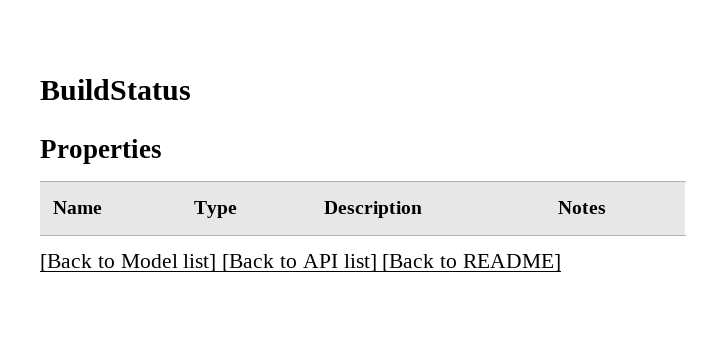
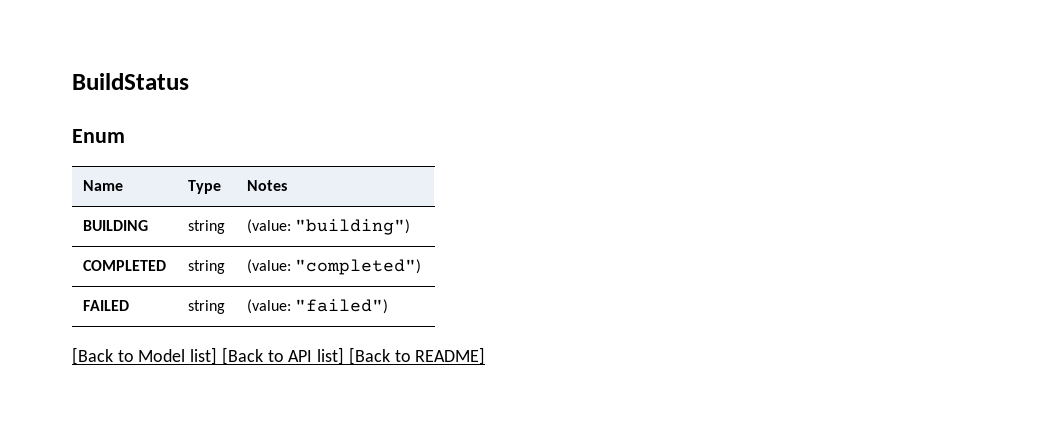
[40,139,162,164] Properties -> [72,129,125,143] Enum
[323,201,422,218] [557,201,606,214] Description | Notes -> [246,180,287,191] [82,220,148,231] [187,220,225,234] [246,219,410,235] [82,260,166,271] [187,260,225,274] [246,259,421,275] [82,300,129,311] [187,300,225,314] [246,299,388,314] Notes // BUILDING | string | (value: "building") // COMPLETED | string | (value: "completed") // FAILED | string | (value: "failed")

